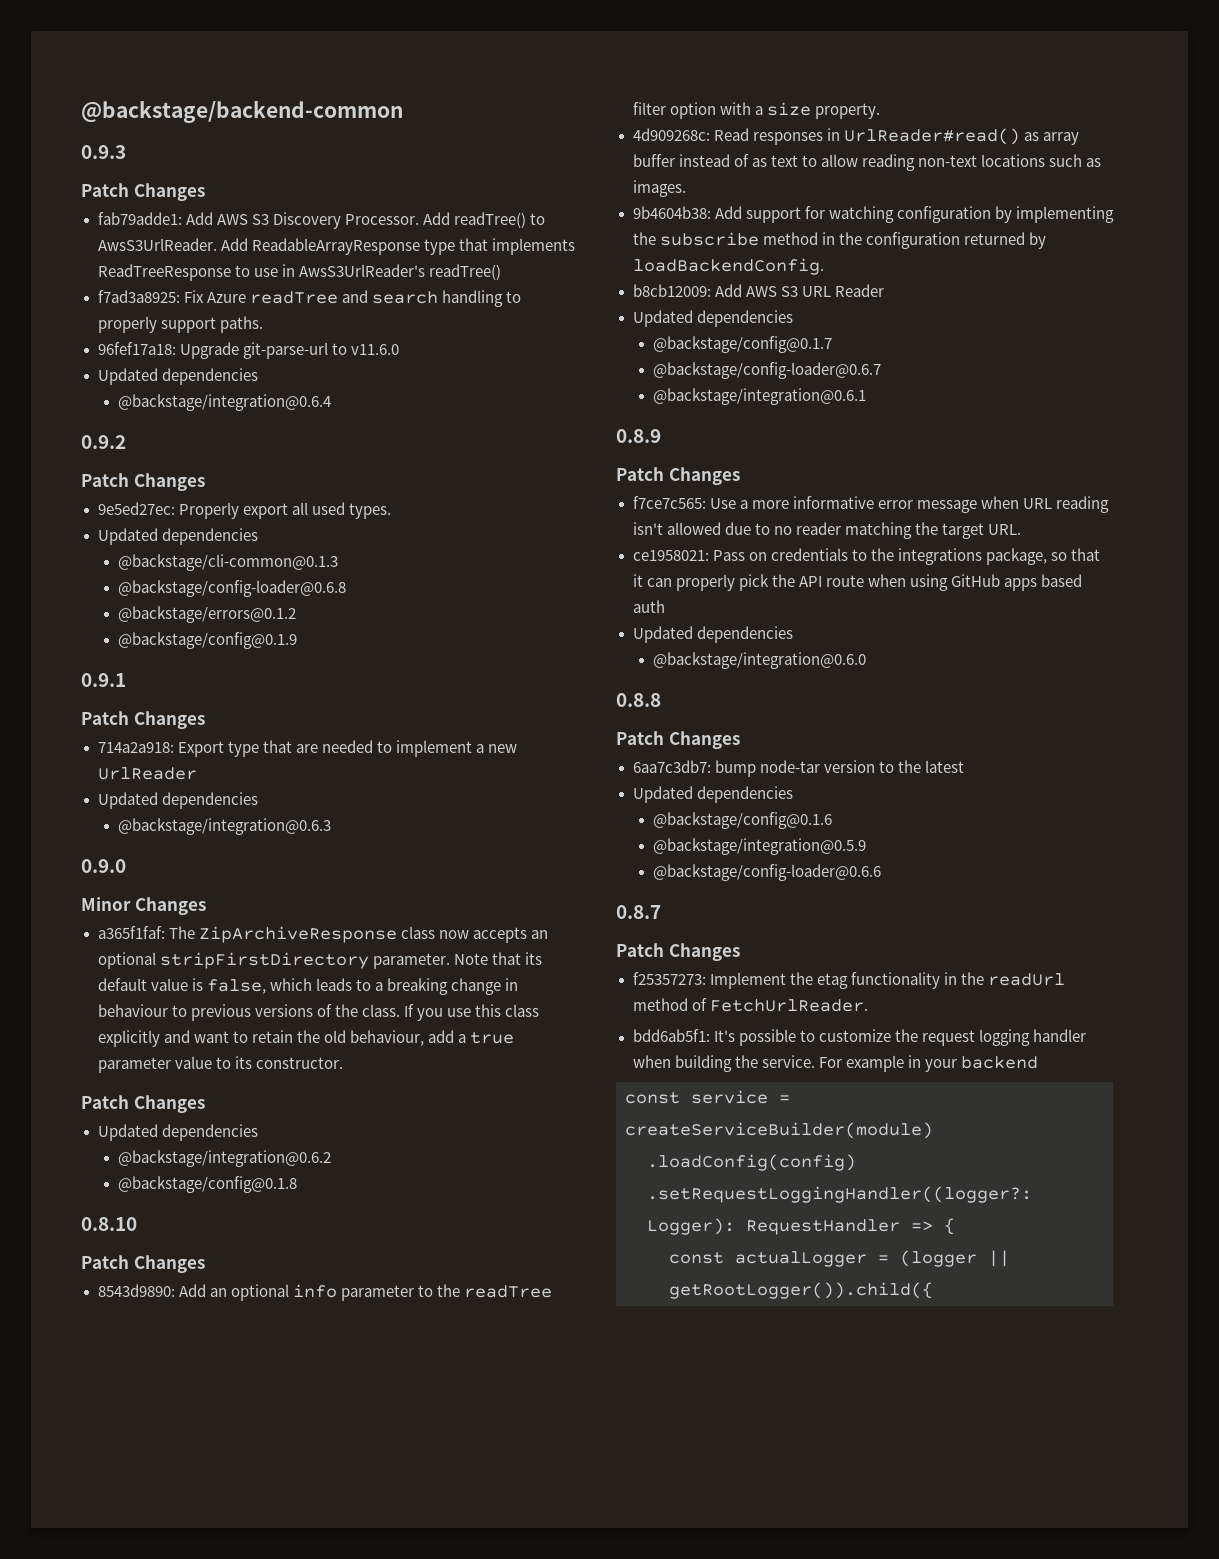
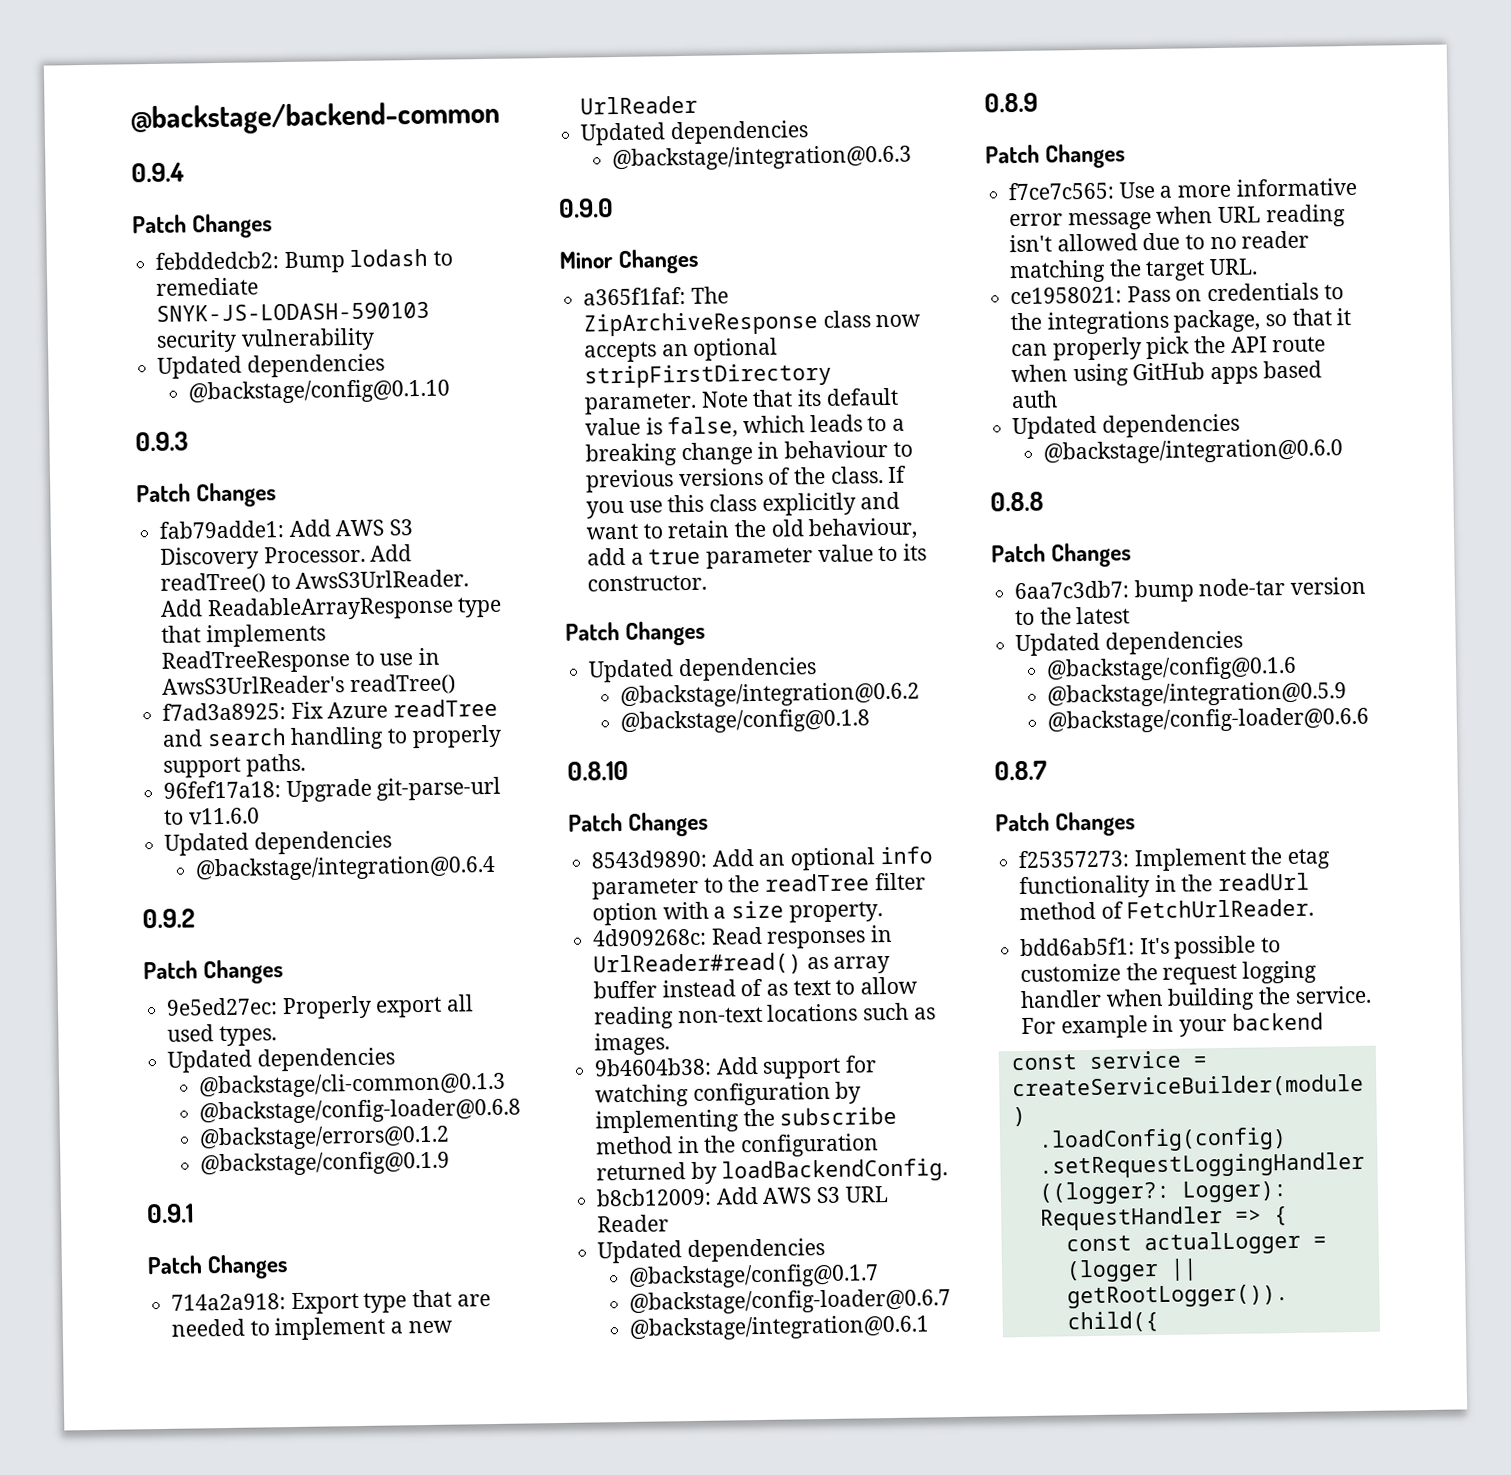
(403, 112) none -> [131,162,185,183] [132,213,274,239] [155,248,454,274] [156,277,260,296] [156,301,431,322] [156,327,375,353] [157,353,385,379] [187,378,450,405] // 0.9.4 // Patch Changes // febddedcb2: Bump lodash to remediate SNYK-JS-LODASH-590103 security vulnerability // Updated dependencies // @backstage/config@0.1.10

